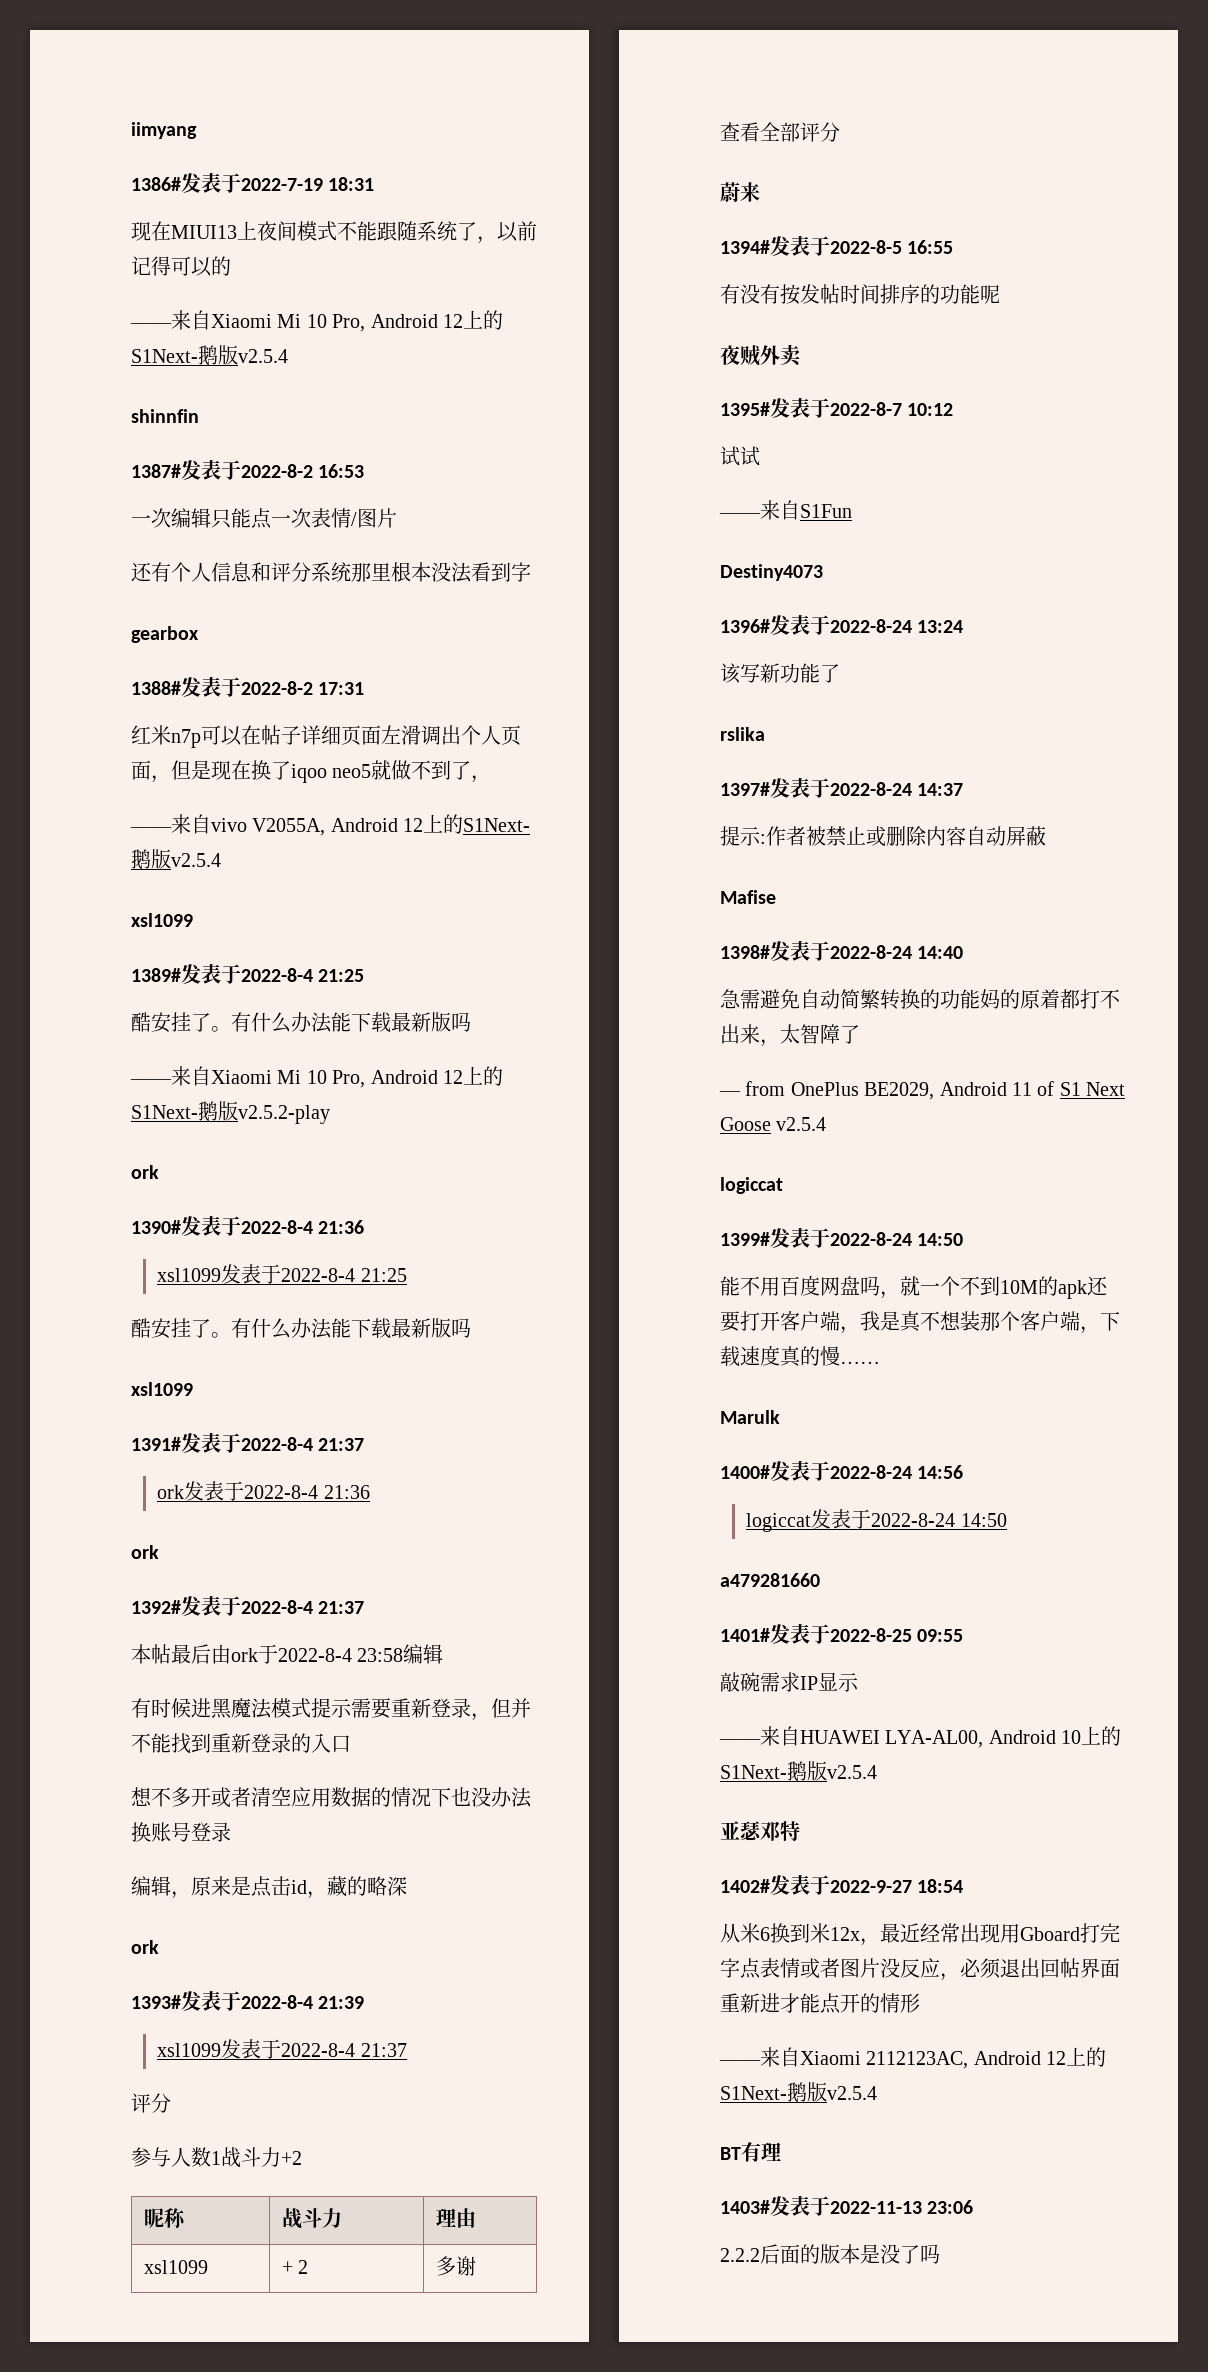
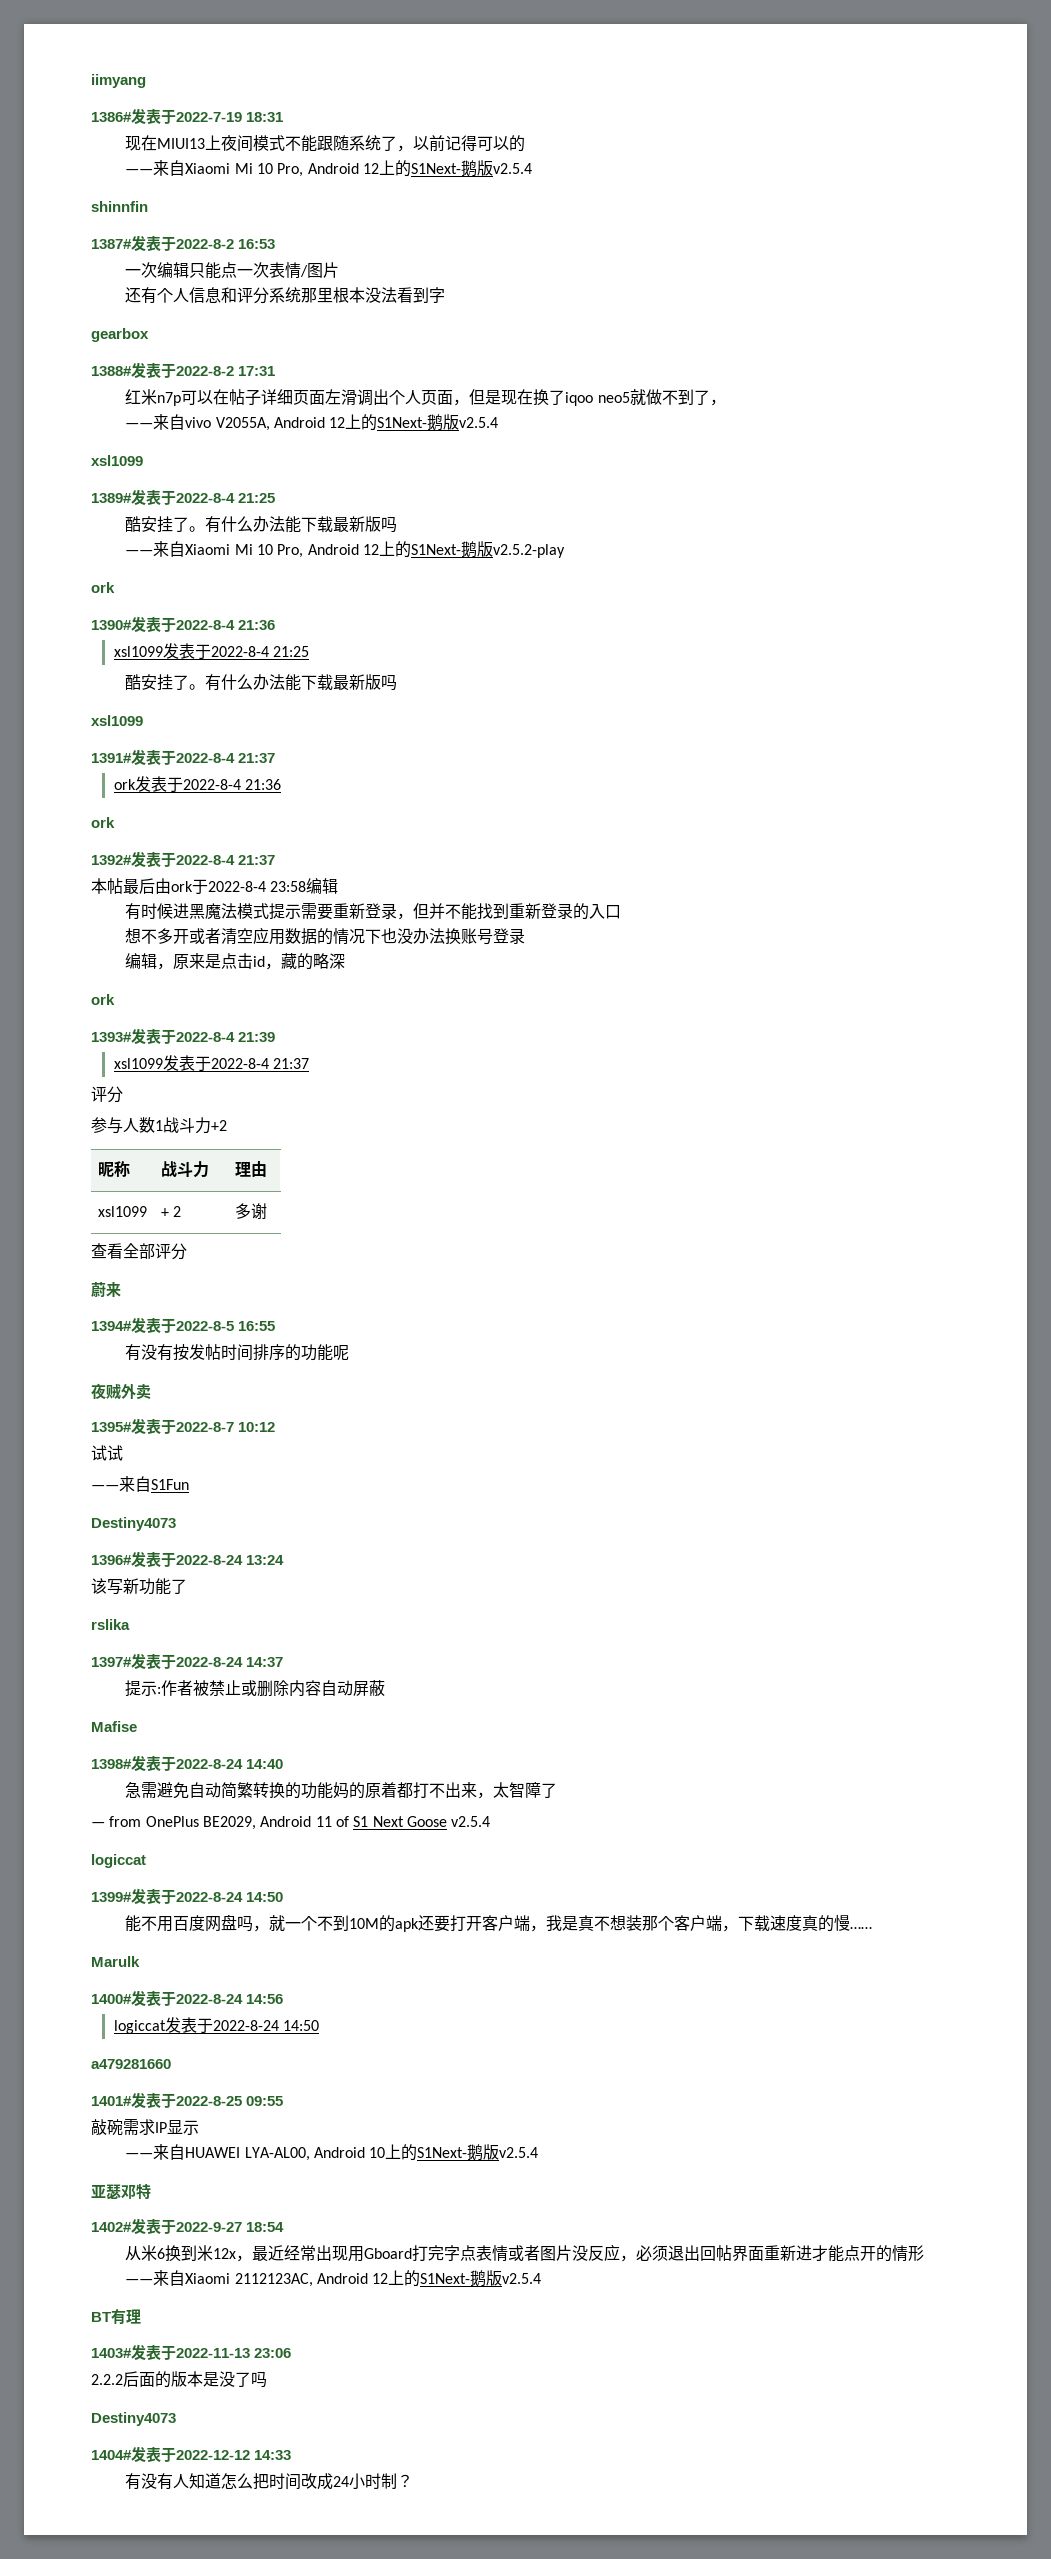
(940, 2254) none -> [91,2412,176,2426] [91,2446,292,2463] [125,2473,414,2490] // Destiny4073 // 1404#发表于2022-12-12 14:33 // 有没有人知道怎么把时间改成24小时制？

